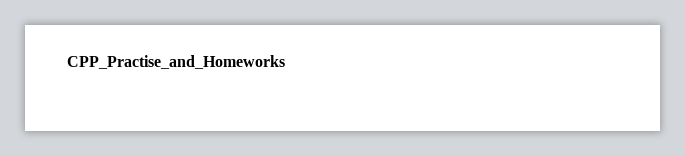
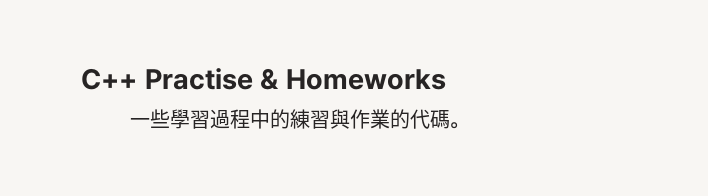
[67,55,285,69] CPP_Practise_and_Homeworks -> [81,68,446,90] [130,109,470,129] C++ Practise & Homeworks // 一些學習過程中的練習與作業的代碼。

